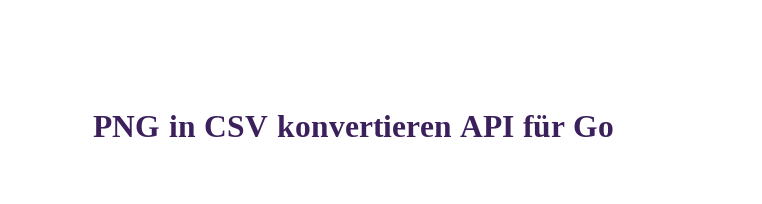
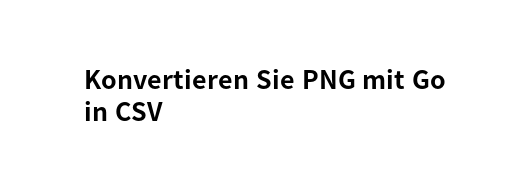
[93,115,615,137] PNG in CSV konvertieren API für Go -> [84,69,446,89] [84,101,163,121] Konvertieren Sie PNG mit Go in CSV

